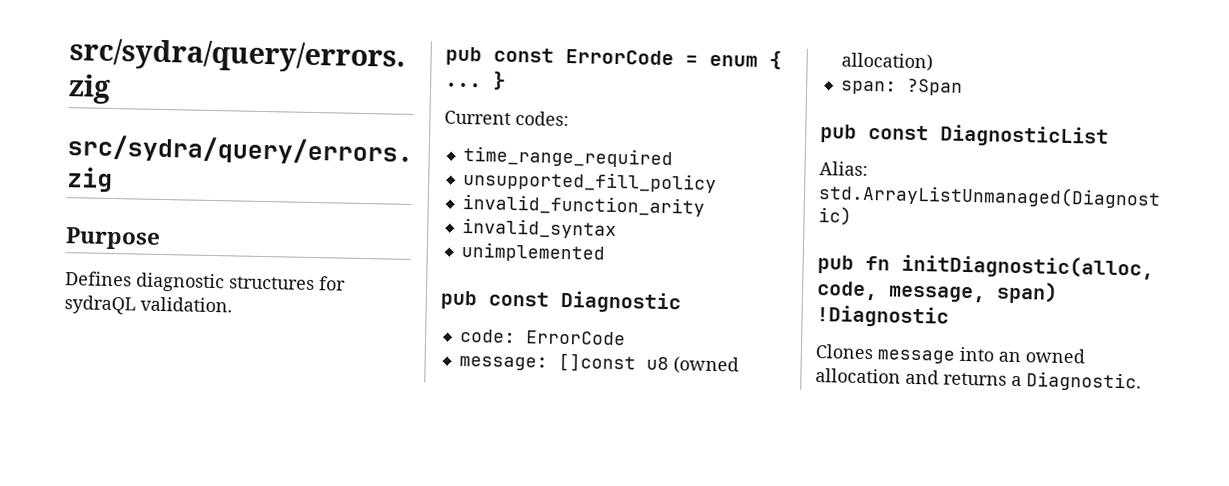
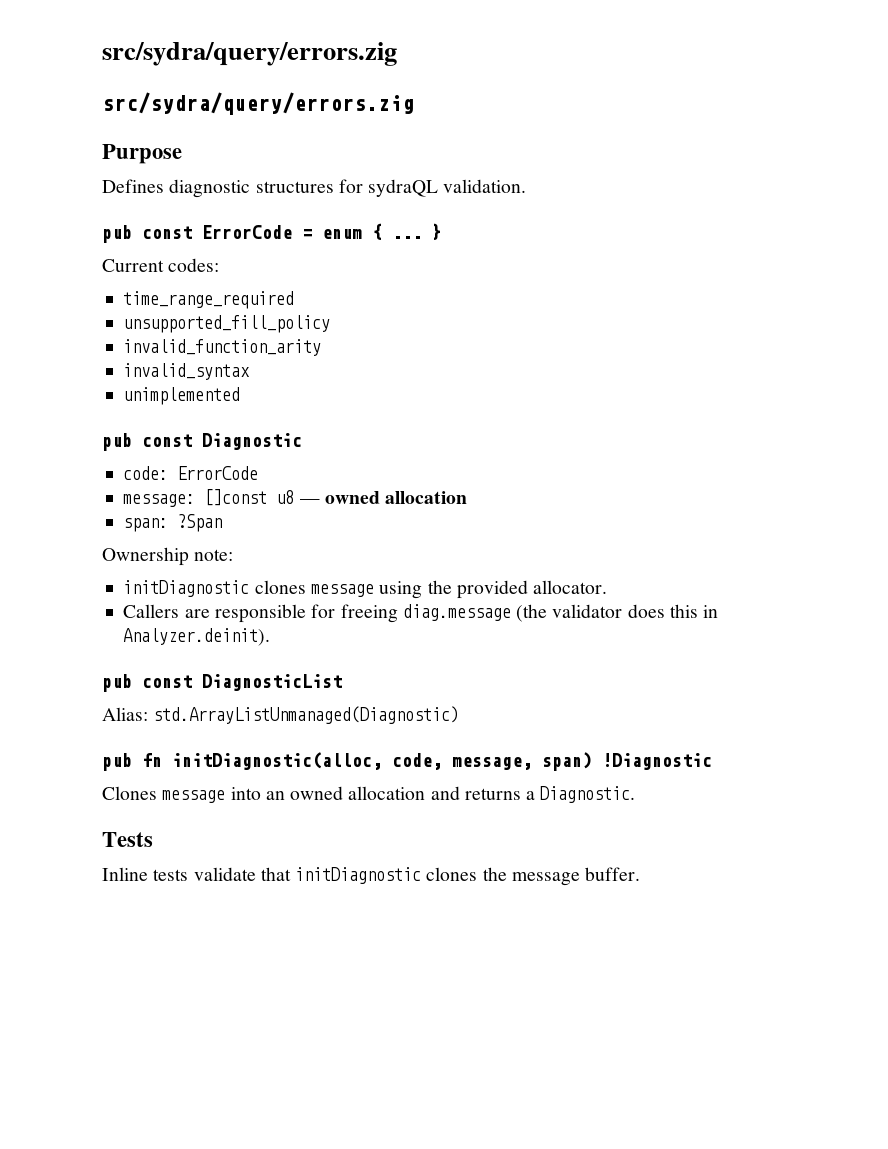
[672,356,739,375] [840,52,933,72] (owned allocation) -> [299,491,468,504] — owned allocation
(963, 87) none -> [102,547,234,566] [123,580,608,599] [123,604,719,623] [123,628,271,646] // Ownership note: // initDiagnostic clones message using the provided allocator. // Callers are responsible for freeing diag.message (the validator does this in Analyzer.deinit).
(1142, 381) none -> [102,832,153,847] [102,867,641,886] // Tests // Inline tests validate that initDiagnostic clones the message buffer.

